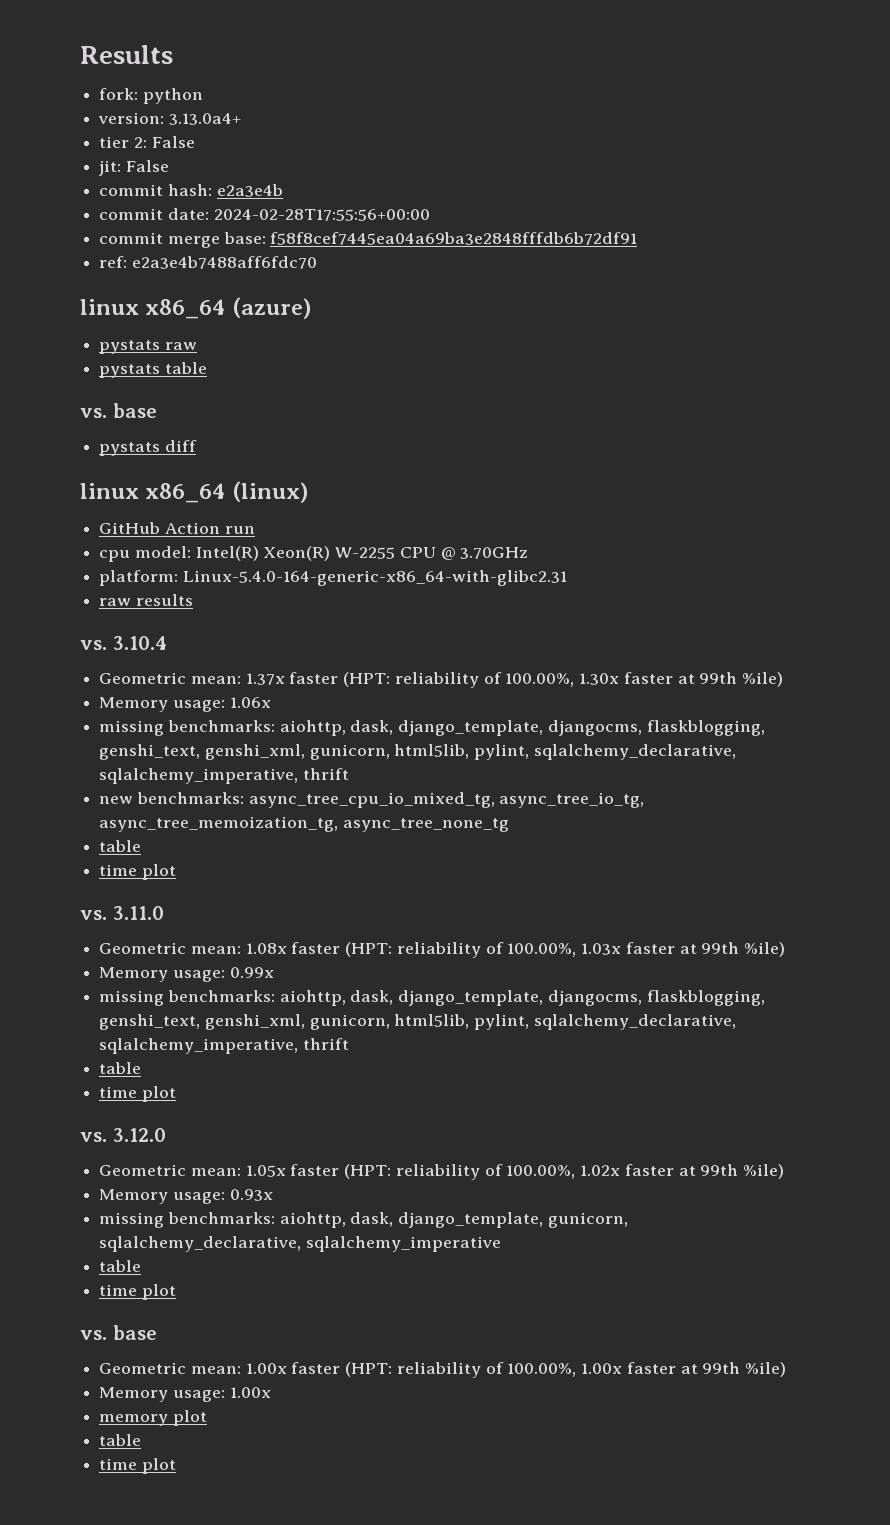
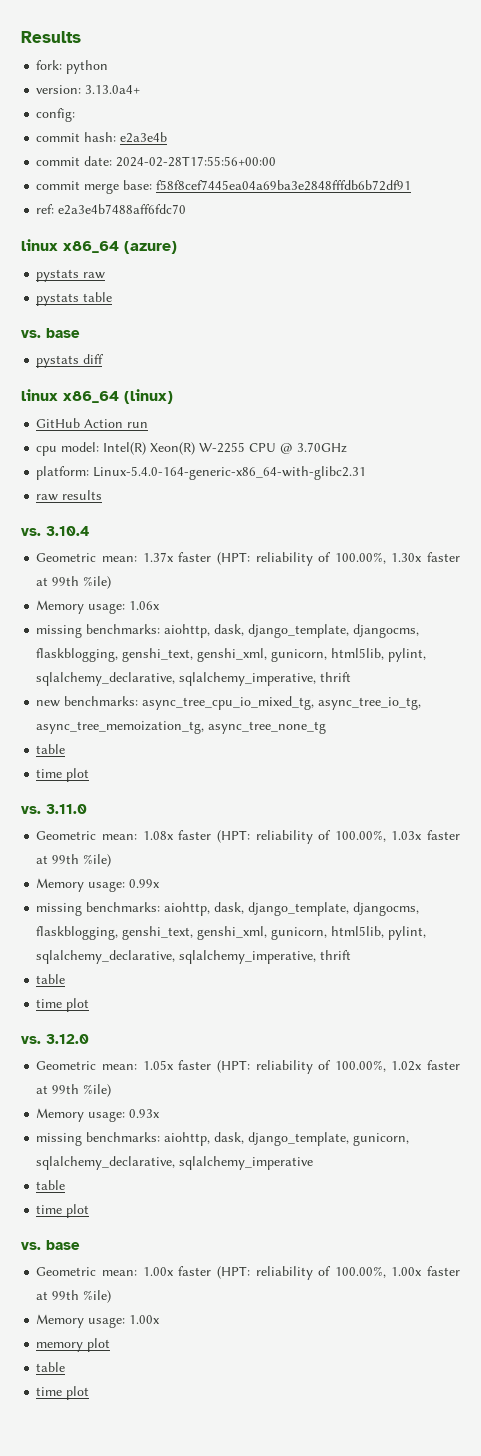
[99,136,195,148] [99,160,169,176] tier 2: False // jit: False -> [36,108,76,122] config:

